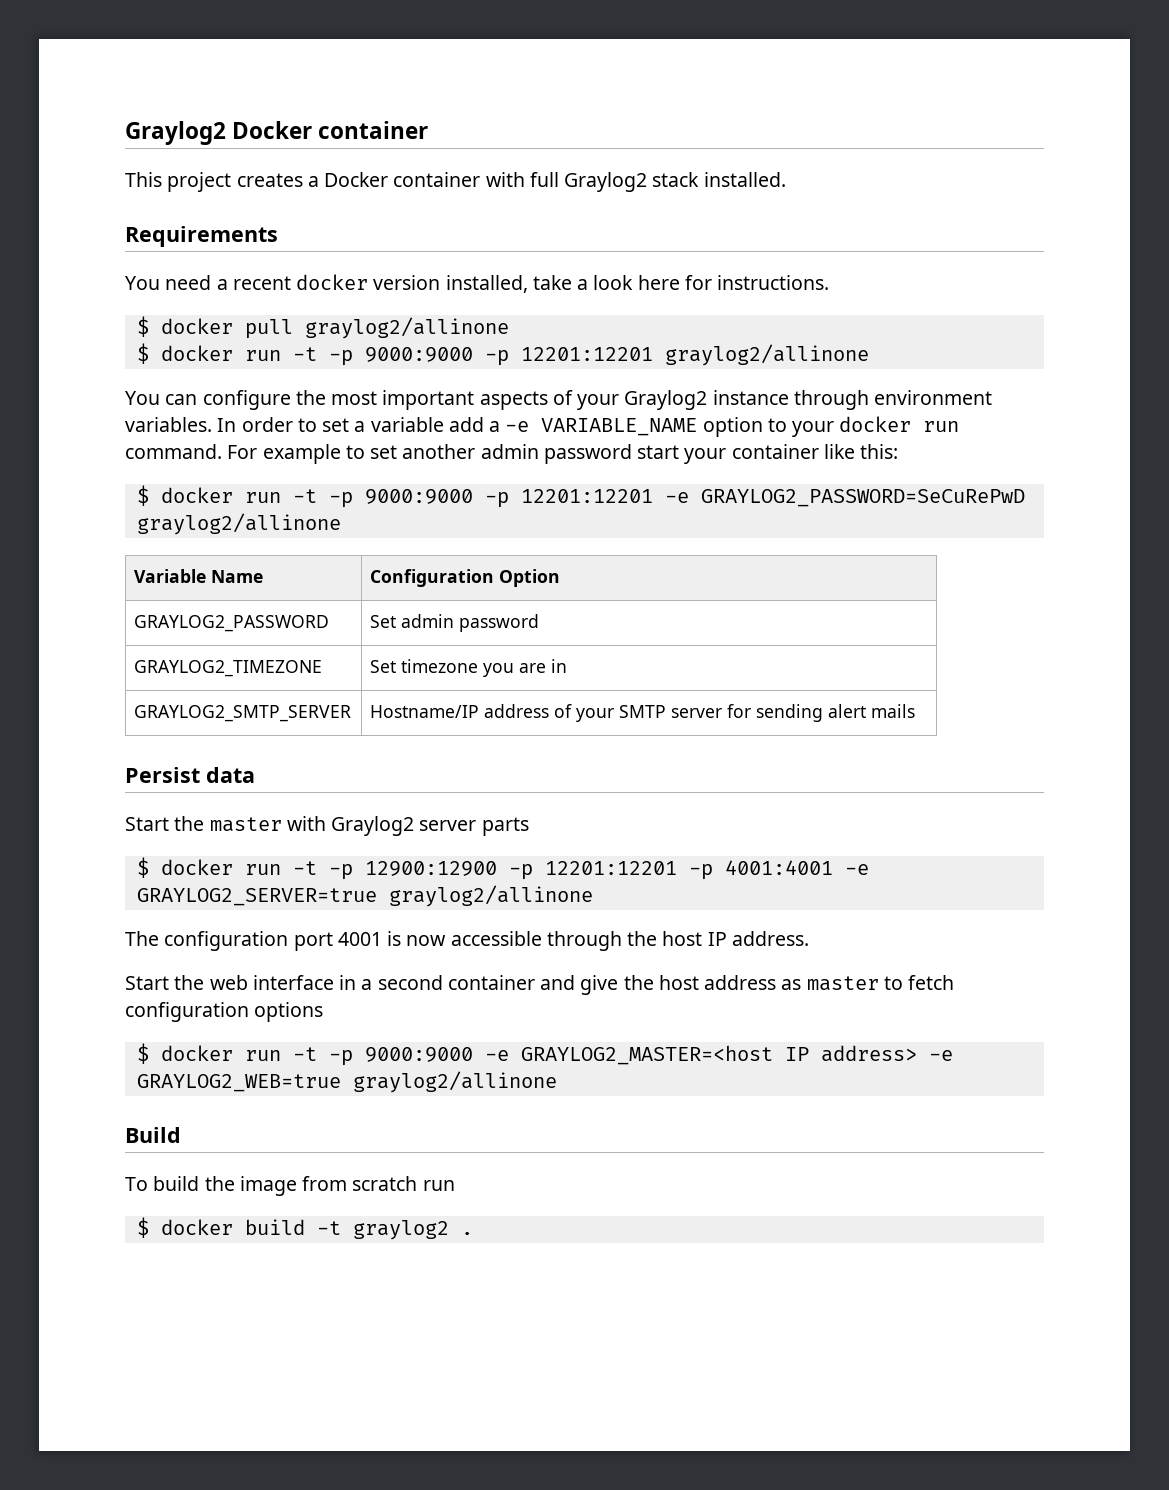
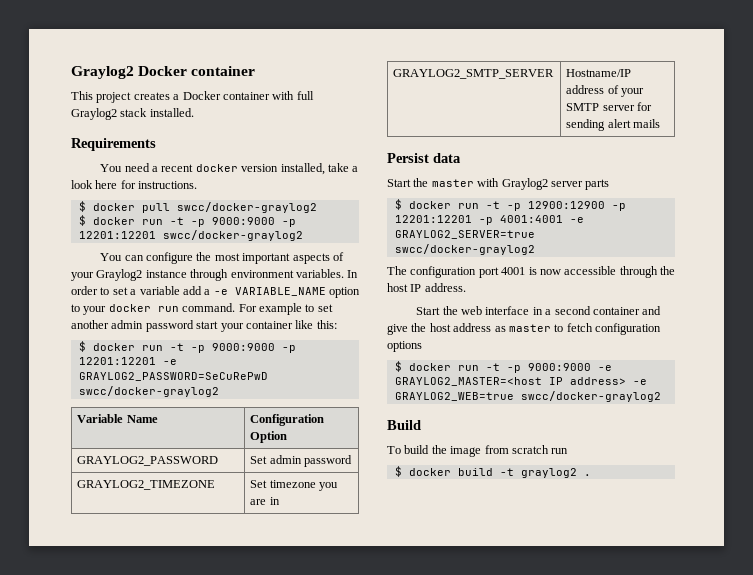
[304,317,509,339] [136,343,869,366] graylog2/allinone // $ docker run -t -p 9000:9000 -p 12201:12201 graylog2/allinone -> [176,202,317,213] [78,215,296,227] [78,230,303,241] swcc/docker-graylog2 // $ docker run -t -p 9000:9000 -p 12201:12201 swcc/docker-graylog2
[136,513,341,535] graylog2/allinone -> [78,386,219,397] swcc/docker-graylog2
[388,885,593,907] graylog2/allinone -> [394,244,535,255] swcc/docker-graylog2
[352,1071,557,1093] graylog2/allinone -> [520,391,661,402] swcc/docker-graylog2

